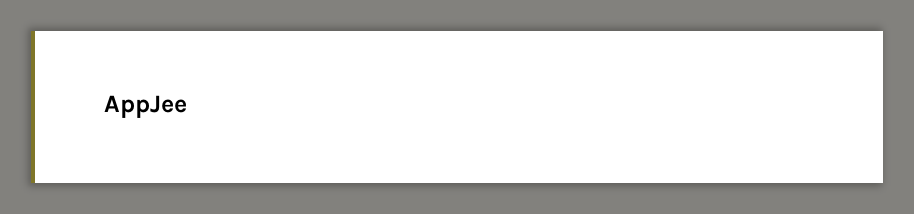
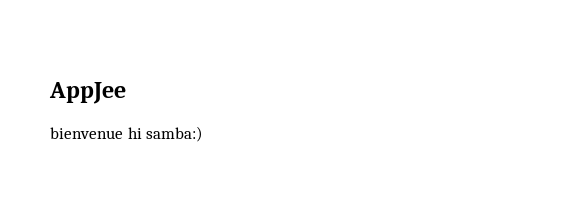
(187, 106) none -> [50,126,204,142] // bienvenue hi samba:)

